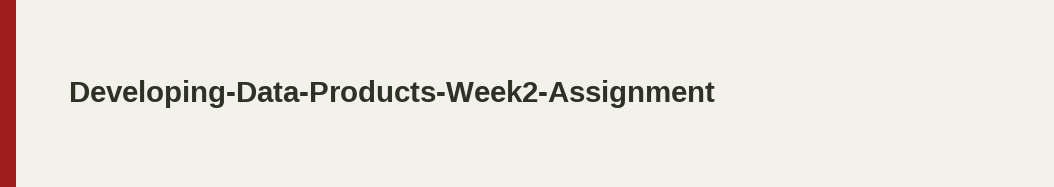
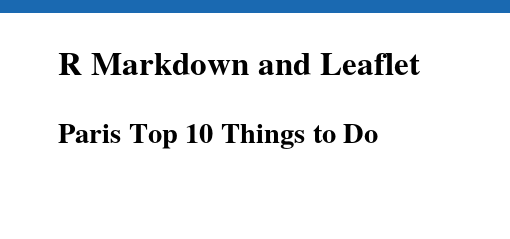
[69,80,715,108] Developing-Data-Products-Week2-Assignment -> [58,53,420,75] [58,124,379,149] R Markdown and Leaflet // Paris Top 10 Things to Do

